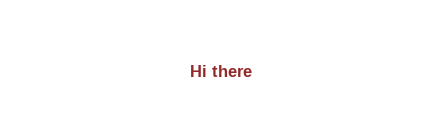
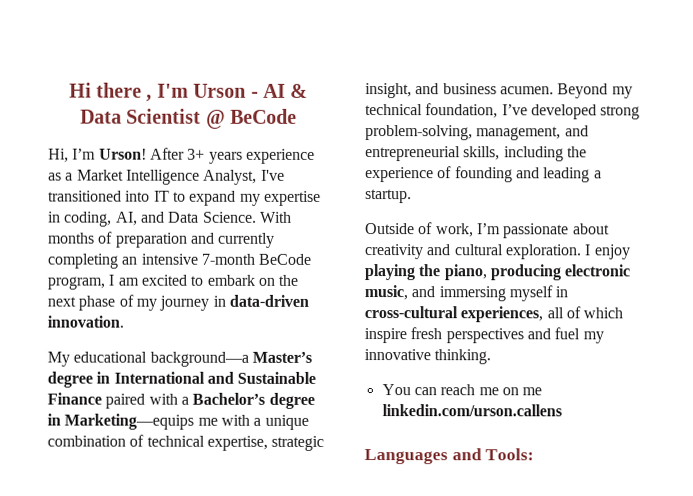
(252, 71) none -> [146,83,309,102] [79,108,298,129] [48,147,315,164] [48,169,285,185] [48,190,321,206] [48,211,292,227] [48,231,276,248] [47,253,312,269] [47,274,299,290] [47,294,309,311] [47,315,124,328] [47,351,312,367] [47,371,317,388] [47,392,315,409] [47,413,309,430] [47,434,325,451] [365,83,633,99] [365,103,641,120] [365,125,589,141] [365,146,587,162] [365,166,602,183] [365,189,412,204] [365,222,610,239] [364,244,631,260] [364,264,631,281] [364,285,569,302] [364,306,624,323] [364,327,604,344] [364,349,492,365] [381,384,543,396] [381,404,562,417] [364,448,535,465] , I'm Urson - AI & Data Scientist @ BeCode // Hi, I’m Urson! After 3+ years experience as a Market Intelligence Analyst, I've transitioned into IT to expand my expertise in coding, AI, and Data Science. With months of preparation and currently completing an intensive 7-month BeCode program, I am excited to embark on the next phase of my journey in data-driven innovation. // My educational background—a Master’s degree in International and Sustainable Finance paired with a Bachelor’s degree in Marketing—equips me with a unique combination of technical expertise, strategic insight, and business acumen. Beyond my technical foundation, I’ve developed strong problem-solving, management, and entrepreneurial skills, including the experience of founding and leading a startup. // Outside of work, I’m passionate about creativity and cultural exploration. I enjoy playing the piano, producing electronic music, and immersing myself in cross-cultural experiences, all of which inspire fresh perspectives and fuel my innovative thinking. // You can reach me on me linkedin.com/urson.callens // Languages and Tools:

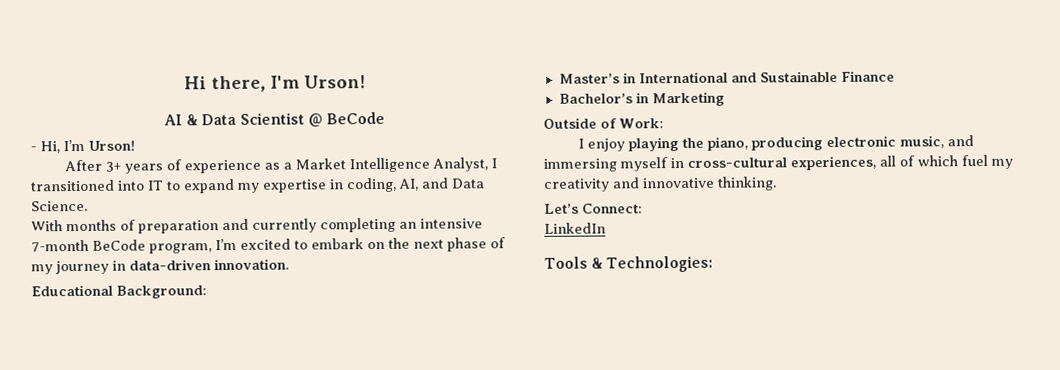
[96,82,259,102] there , I'm Urson - -> [210,75,366,93] there, I'm Urson! //
(298, 116) none -> [30,146,37,152] -
(147, 154) none -> (135, 145) //
(243, 157) none -> [166,159,183,171] of
[260,169,285,181] I've -> [491,158,498,169] I
(257, 217) none -> (88, 206) //
[108,274,139,286] I am -> [215,238,237,251] I’m
[47,351,312,367] [47,371,93,388] My educational background—a Master’s degree -> [31,284,207,299] [558,73,620,84] Educational Background: // Master’s
[105,392,315,409] [47,413,309,430] [47,434,325,451] [365,83,633,99] [365,103,641,120] [365,125,589,141] [365,146,587,162] [365,166,602,183] [365,189,412,204] [365,222,610,239] [364,244,582,260] paired with a Bachelor’s degree in Marketing—equips me with a unique combination of technical expertise, strategic insight, and business acumen. Beyond my technical foundation, I’ve developed strong problem-solving, management, and entrepreneurial skills, including the experience of founding and leading a startup. // Outside of work, I’m passionate about creativity and cultural exploration. -> [558,91,725,107] [543,117,664,129] // Bachelor’s in Marketing // Outside of Work: //
[364,327,604,344] [364,349,492,365] [381,384,543,396] [381,404,562,417] [364,448,535,465] inspire fresh perspectives and fuel my innovative thinking. // You can reach me on me linkedin.com/urson.callens // Languages and Tools: -> [961,154,1013,169] [543,176,777,192] [544,203,643,214] [544,222,606,234] [544,255,714,273] fuel my creativity and innovative thinking. // Let’s Connect: // LinkedIn // Tools & Technologies:

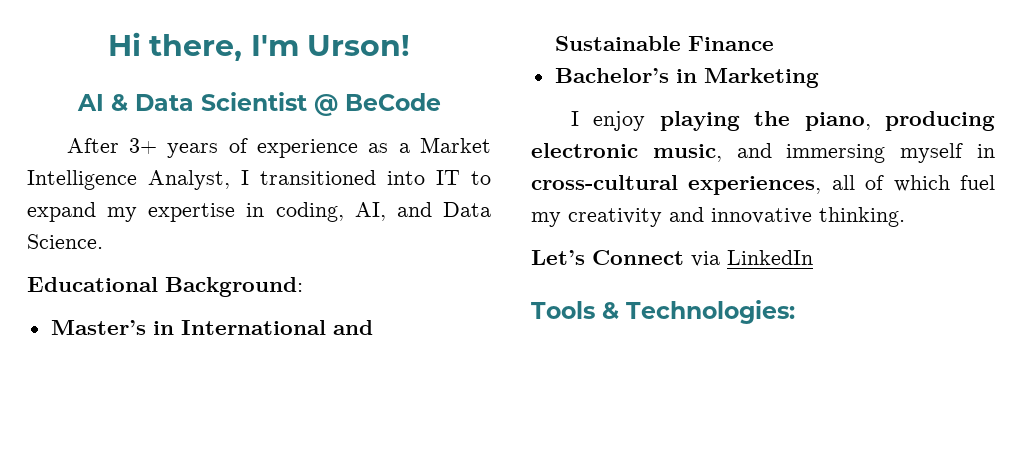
[30,139,135,154] // - Hi, I’m Urson! -> (441, 102) none
[31,217,483,234] [31,237,506,254] [31,258,289,275] // With months of preparation and currently completing an intensive 7-month BeCode program, I’m excited to embark on the next phase of my journey in data-driven innovation. -> (103, 241) none
[543,117,664,129] // Outside of Work: -> (819, 78) none
[582,203,643,214] Connect: // -> [592,250,720,267] Connect via

